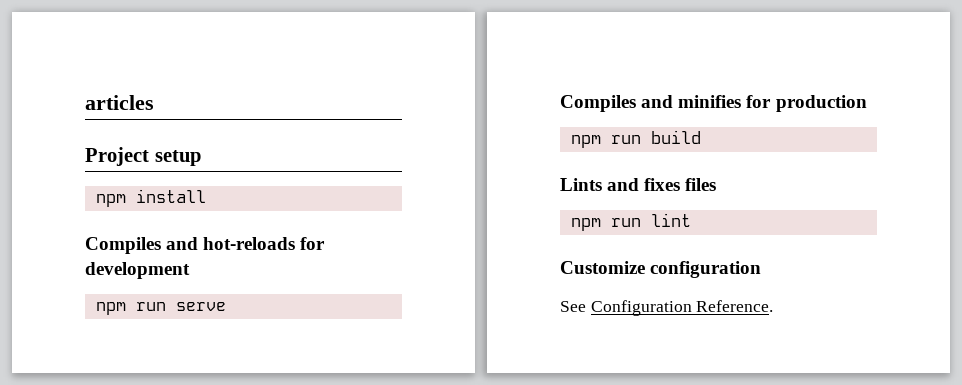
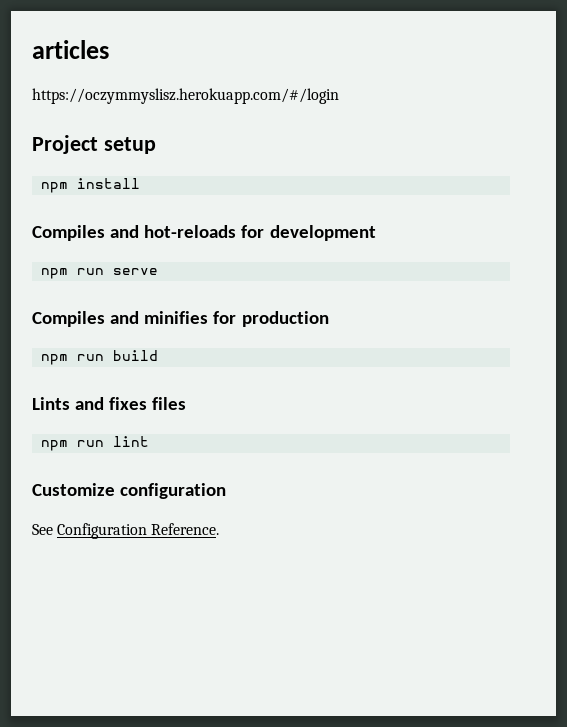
(154, 102) none -> [32,88,339,104] // https://oczymmyslisz.herokuapp.com/#/login

